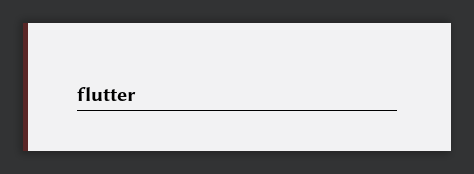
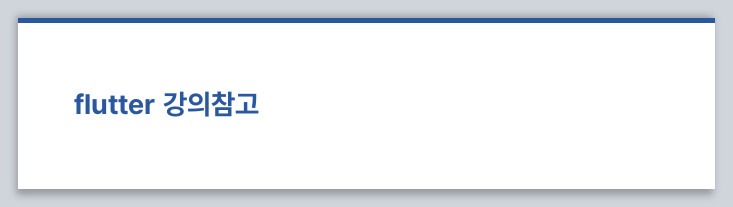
(136, 94) none -> [162,91,259,117] 강의참고

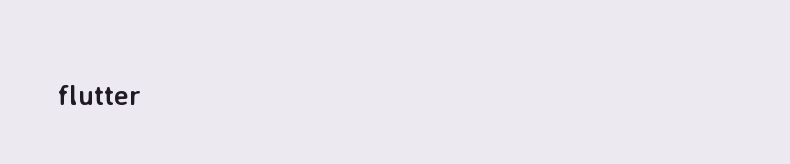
[162,91,259,117] 강의참고 -> (141, 95) none

